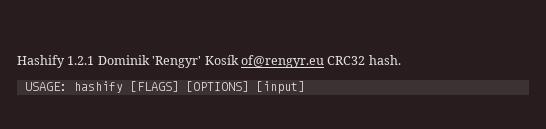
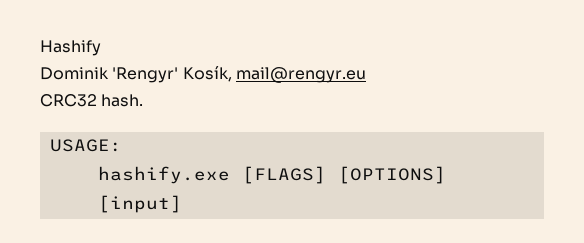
[67,56,95,65] 1.2.1 -> (101, 48) //
[204,55,324,68] Kosík of@rengyr.eu -> [182,66,366,83] Kosík, mail@rengyr.eu //
[73,81,123,93] hashify -> [97,166,230,184] // hashify.exe

